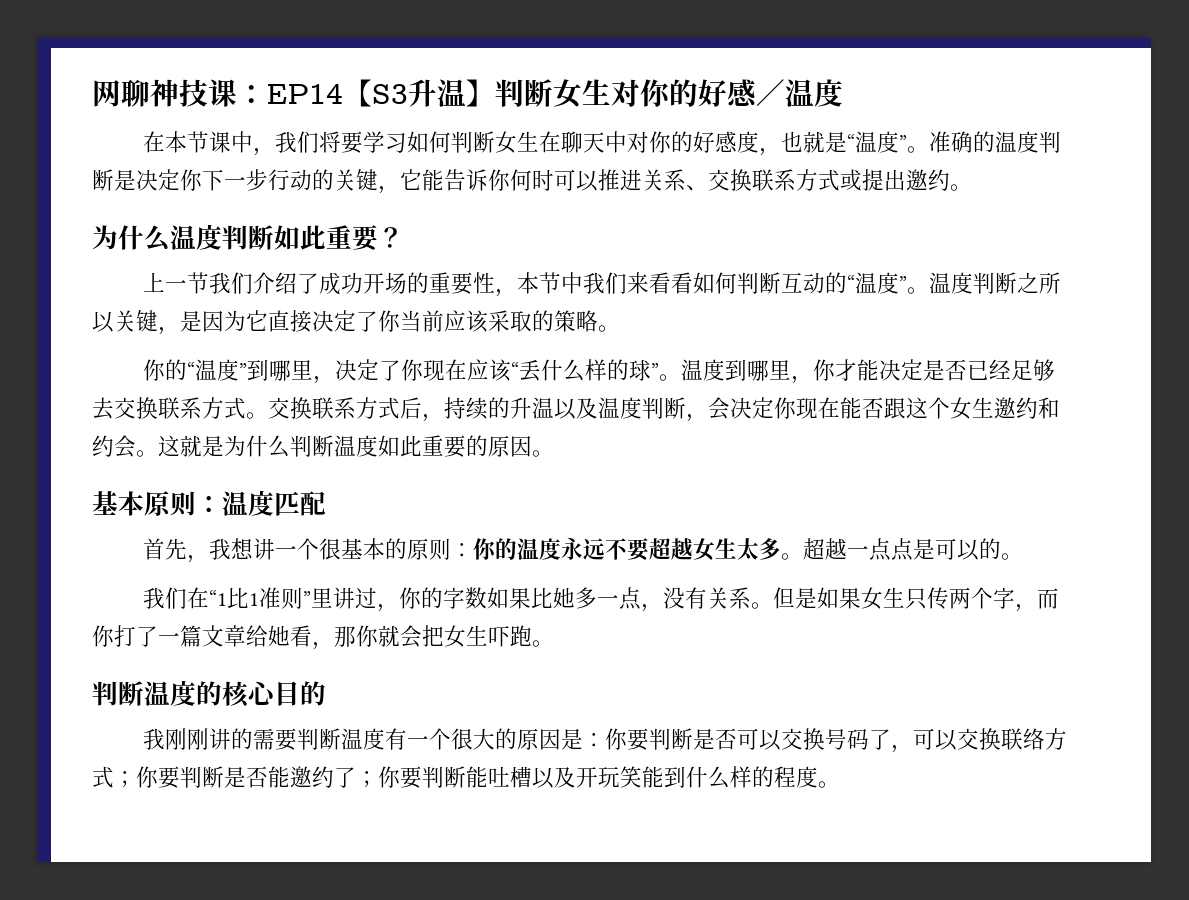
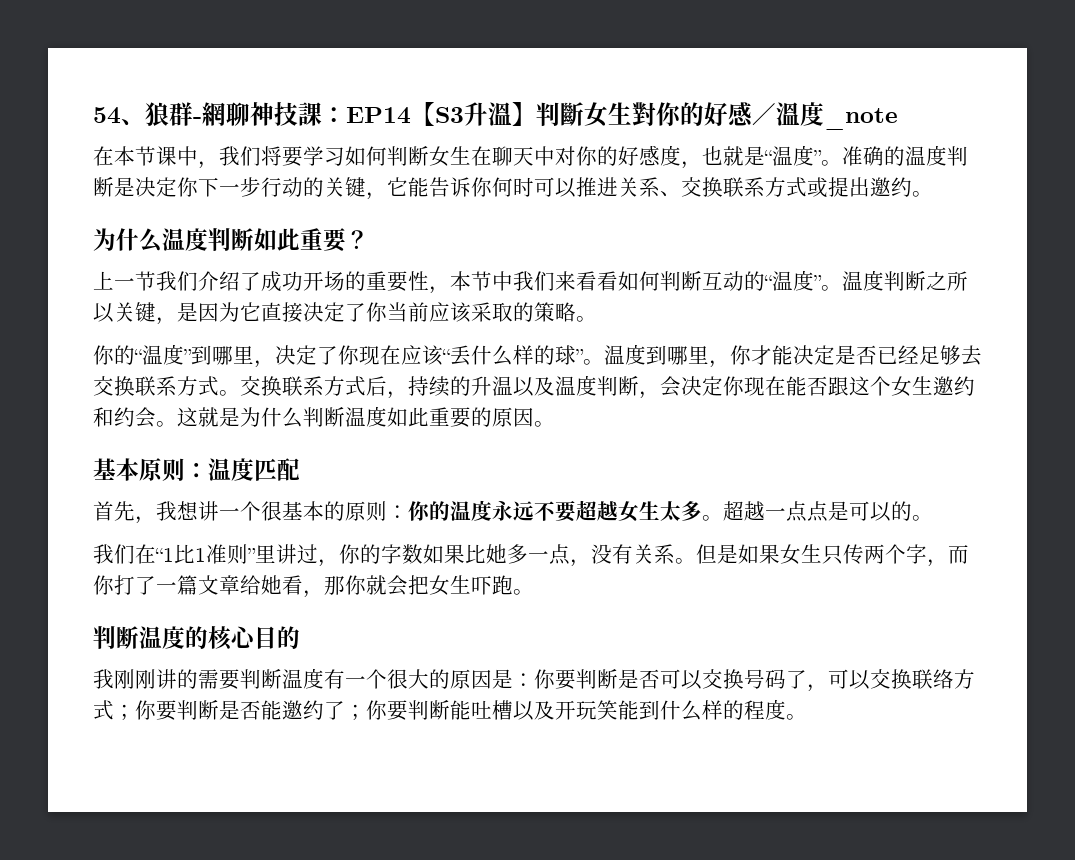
[92,79,640,108] 网聊神技课：EP14【S3升温】判断女生对 -> [93,102,656,127] 54、狼群-網聊神技課：EP14【S3升溫】判斷女生對
[785,79,843,107] 温度 -> [776,102,898,130] 溫度_note

